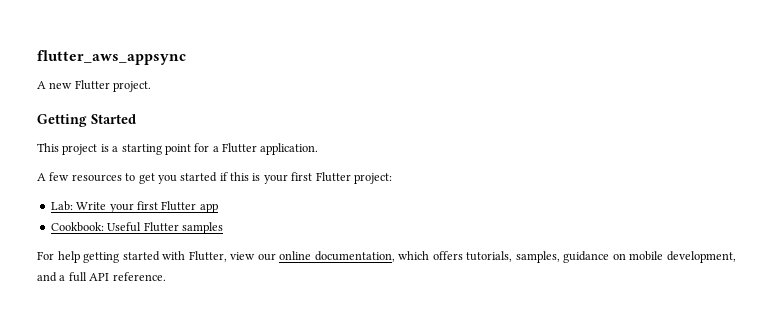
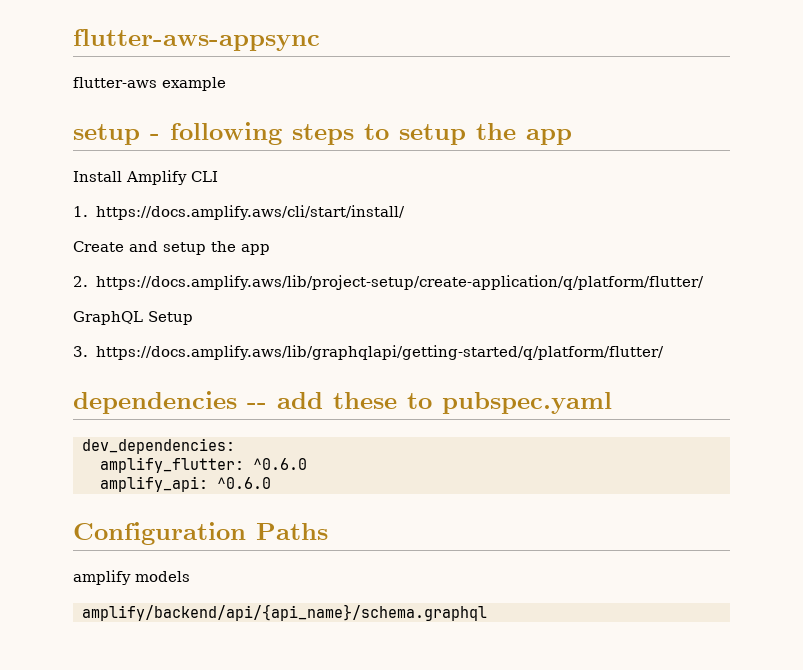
[37,50,186,65] [37,80,152,92] [37,114,136,127] [37,143,319,155] [37,172,392,184] [50,201,218,213] [50,222,223,234] [37,251,736,263] [37,272,166,282] flutter_aws_appsync // A new Flutter project. // Getting Started // This project is a starting point for a Flutter application. // A few resources to get you started if this is your first Flutter project: // Lab: Write your first Flutter app // Cookbook: Useful Flutter samples // For help getting started with Flutter, view our online documentation, which offers tutorials, samples, guidance on mobile development, and a full API reference. -> [73,29,320,51] [73,77,226,91] [73,122,572,145] [73,170,218,185] [73,205,406,220] [73,241,270,255] [73,275,705,290] [73,311,193,325] [73,345,665,360] [73,391,612,414] [82,438,235,454] [100,457,307,473] [100,476,271,492] [73,522,328,545] [73,570,190,585] [82,604,487,621] flutter-aws-appsync // flutter-aws example // setup - following steps to setup the app // Install Amplify CLI // 1. https://docs.amplify.aws/cli/start/install/ // Create and setup the app // 2. https://docs.amplify.aws/lib/project-setup/create-application/q/platform/flutter/ // GraphQL Setup // 3. https://docs.amplify.aws/lib/graphqlapi/getting-started/q/platform/flutter/ // dependencies -- add these to pubspec.yaml // dev_dependencies: // amplify_flutter: ^0.6.0 // amplify_api: ^0.6.0 // Configuration Paths // amplify models // amplify/backend/api/{api_name}/schema.graphql

